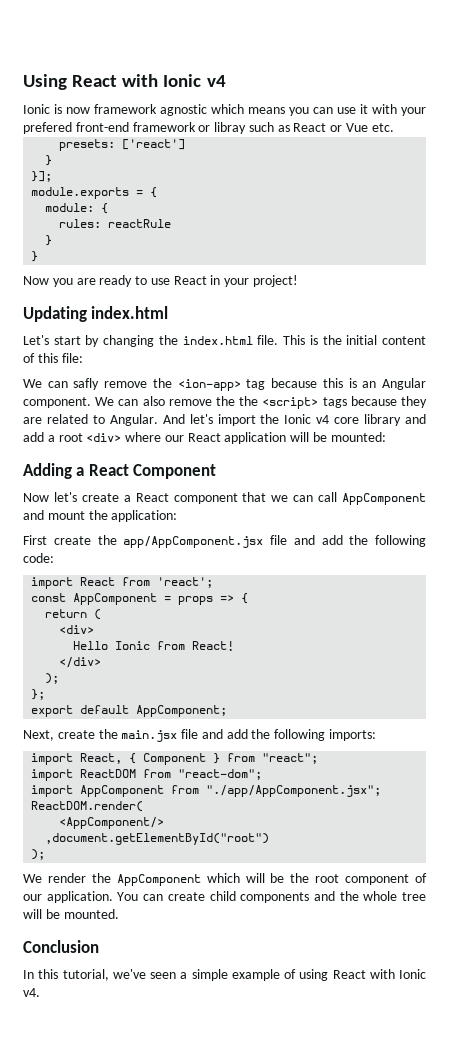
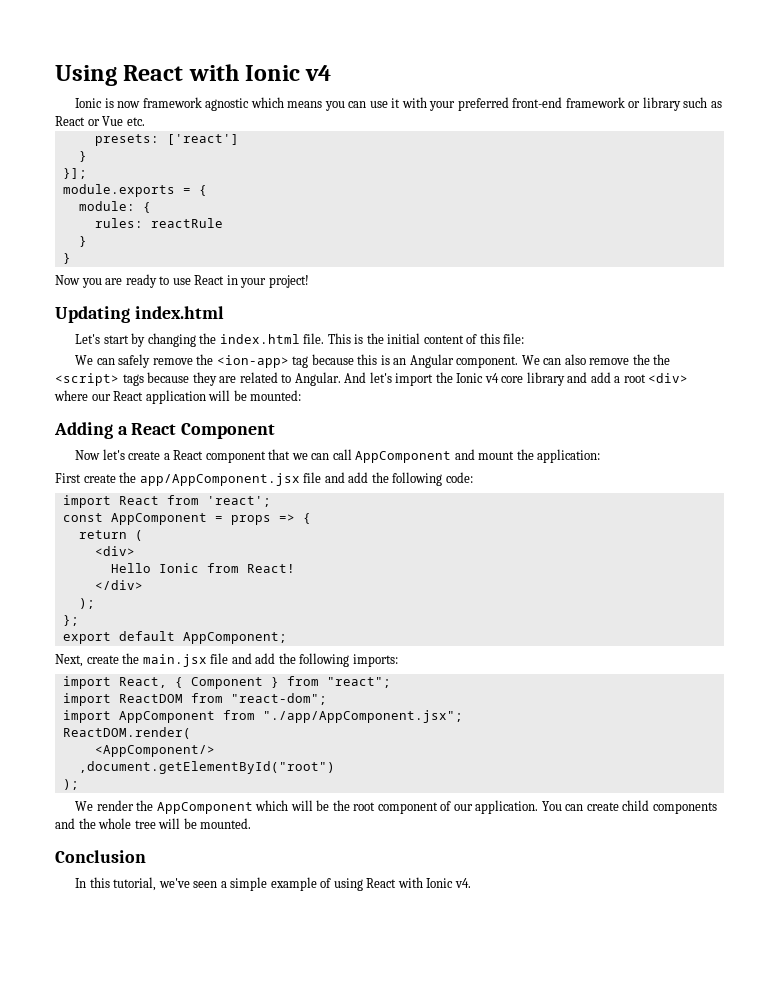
[23,122,72,134] prefered -> [457,97,509,111] preferred
[214,122,247,134] libray -> [642,97,681,111] library
[73,378,100,390] safly -> [118,354,151,368] safely

